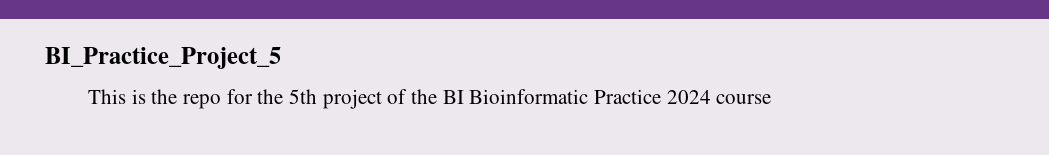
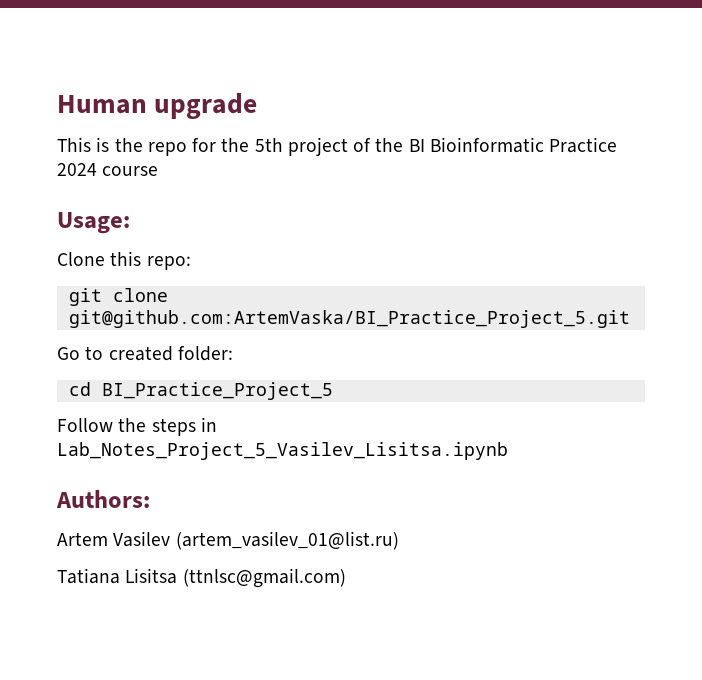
[45,47,281,69] BI_Practice_Project_5 -> [57,93,258,119] Human upgrade
(772, 99) none -> [57,212,130,234] [57,251,191,270] [68,288,168,306] [68,310,630,328] [57,346,233,361] [68,382,333,400] [57,417,217,436] [57,442,508,460] [56,490,150,508] [57,531,399,550] [57,568,346,588] // Usage: // Clone this repo: // git clone git@github.com:ArtemVaska/BI_Practice_Project_5.git // Go to created folder: // cd BI_Practice_Project_5 // Follow the steps in Lab_Notes_Project_5_Vasilev_Lisitsa.ipynb // Authors: // Artem Vasilev (artem_vasilev_01@list.ru) // Tatiana Lisitsa (ttnlsc@gmail.com)

